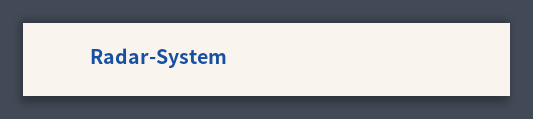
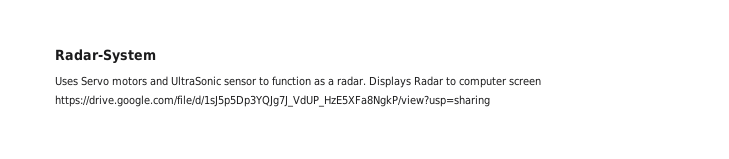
(227, 58) none -> [55,76,541,88] [55,95,490,107] // Uses Servo motors and UltraSonic sensor to function as a radar. Displays Radar to computer screen https://drive.google.com/file/d/1sJ5p5Dp3YQJg7J_VdUP_HzE5XFa8NgkP/view?usp=sharing

